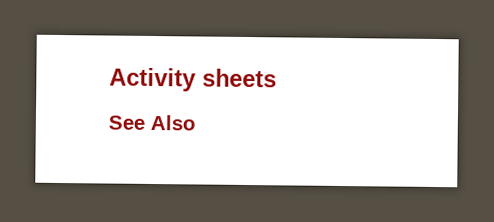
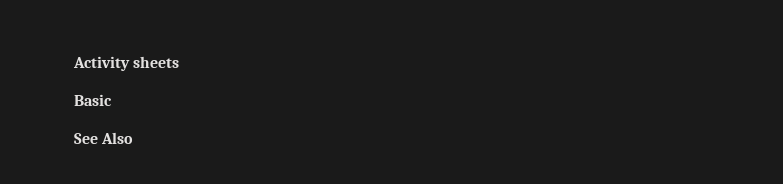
(277, 78) none -> [74,94,112,106] // Basic

